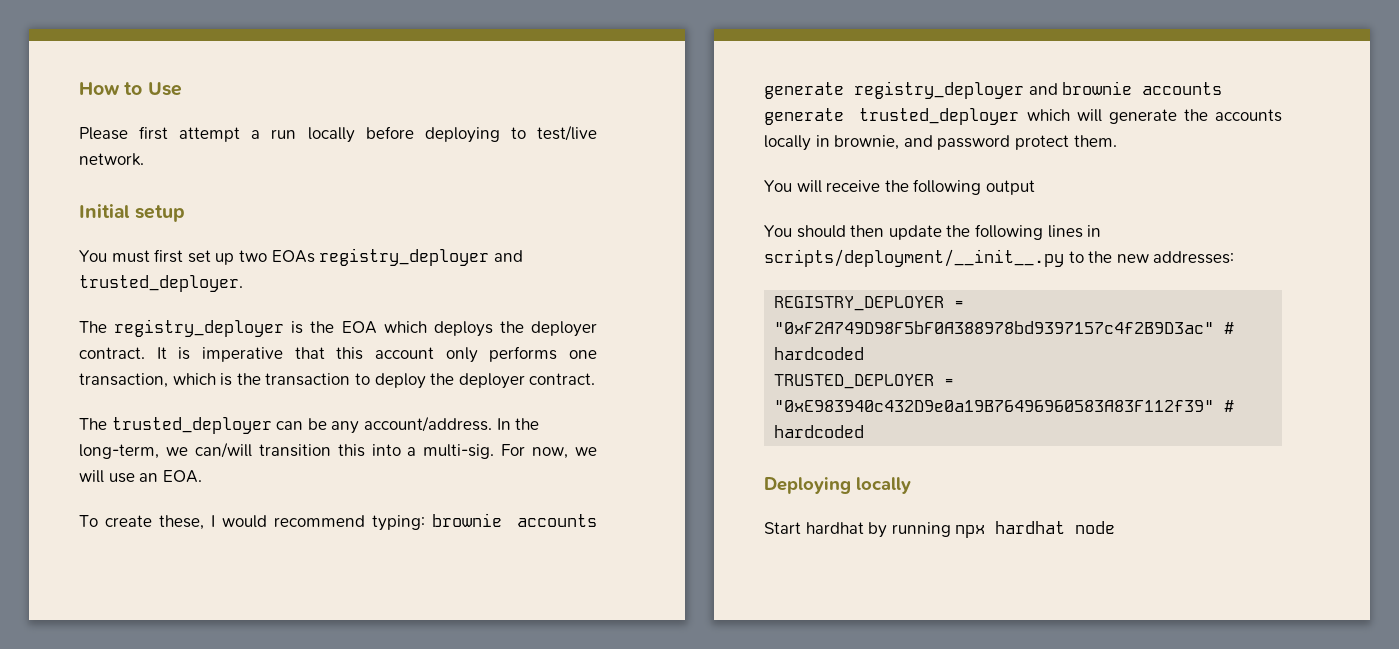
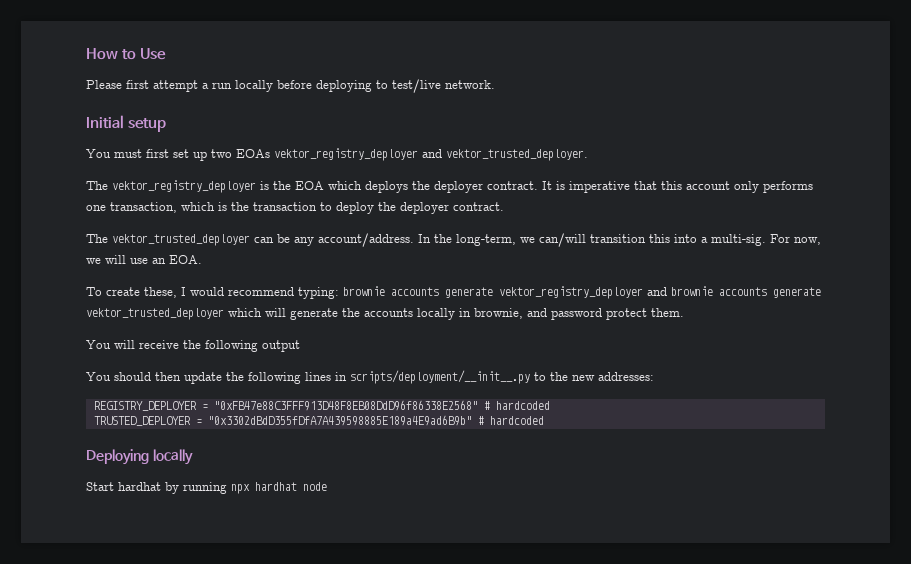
[319,248,523,266] [79,275,243,292] [79,319,285,337] registry_deployer and trusted_deployer. // The registry_deployer -> [274,148,588,161] [86,180,256,193] vektor_registry_deployer and vektor_trusted_deployer. // The vektor_registry_deployer
[111,417,272,434] trusted_deployer -> [112,234,250,246] vektor_trusted_deployer
[854,81,1024,99] registry_deployer -> [499,286,643,299] vektor_registry_deployer
[859,108,1020,125] trusted_deployer -> [86,308,224,320] vektor_trusted_deployer
[774,321,1215,334] "0xF2A749D98F5bF0A388978bd9397157c4f2B9D3ac" -> [213,400,478,411] "0xFB47e88C3FFF913D48F8EB08DdD96f86338E2568"
[774,400,1215,412] "0xE983940c432D9e0a19B76496960583A83F112f39" -> [207,415,472,426] "0x3302dBdD355fDfA7A439598885E189a4E9ad6B9b"

